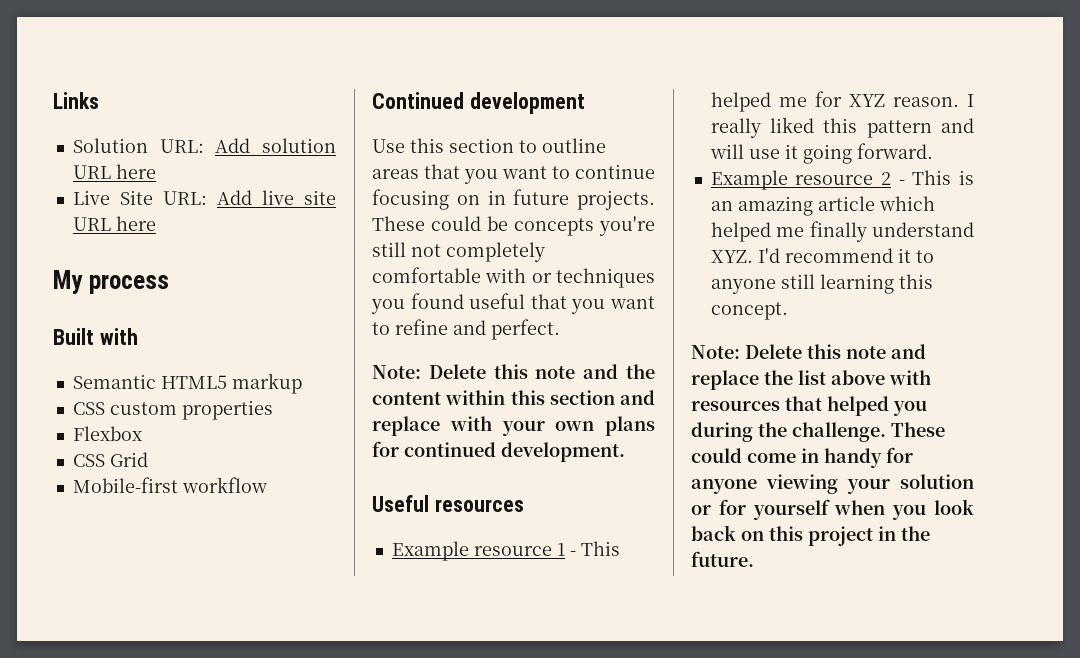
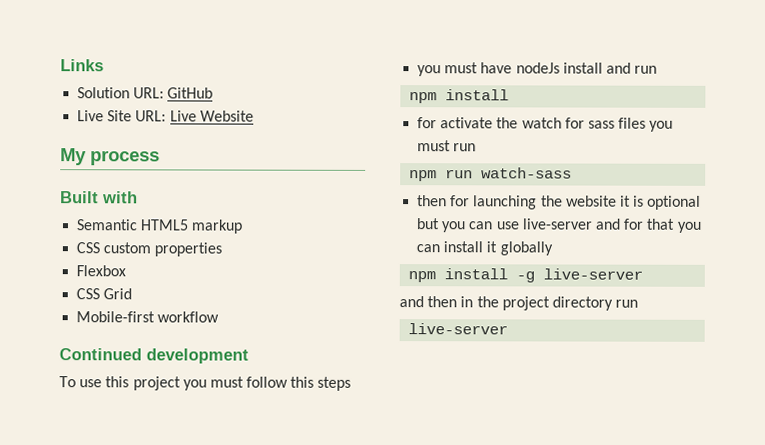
[215,138,336,153] [72,164,156,179] Add solution URL here -> [167,87,214,99] GitHub
[216,190,336,205] [72,216,156,231] Add live site URL here -> [169,110,254,122] Live Website
[372,138,606,153] [372,164,655,184] [372,189,655,210] [372,216,655,236] [372,242,545,262] [372,267,655,288] [371,293,655,314] [372,319,560,340] [372,364,655,379] [372,390,655,405] [372,416,655,436] [372,441,625,462] [372,495,524,512] [391,541,620,561] [710,91,974,112] [710,117,974,138] [709,143,933,164] [710,170,974,190] [710,196,935,216] [710,221,974,242] [710,248,934,263] [710,274,933,294] [710,302,788,320] [691,344,926,359] [691,370,931,390] [691,396,927,416] [691,422,945,442] [691,447,913,468] [691,474,974,494] [691,499,974,520] [691,525,930,546] [691,551,754,567] Use this section to outline areas that you want to continue focusing on in future projects. These could be concepts you're still not completely comfortable with or techniques you found useful that you want to refine and perfect. // Note: Delete this note and the content within this section and replace with your own plans for continued development. // Useful resources // Example resource 1 - This helped me for XYZ reason. I really liked this pattern and will use it going forward. // Example resource 2 - This is an amazing article which helped me finally understand XYZ. I'd recommend it to anyone still learning this concept. // Note: Delete this note and replace the list above with resources that helped you during the challenge. These could come in handy for anyone viewing your solution or for yourself when you look back on this project in the future. -> [59,376,352,391] [417,62,658,77] [409,89,510,104] [417,117,674,132] [417,140,477,152] [409,167,573,182] [417,195,702,210] [416,218,702,233] [416,241,553,256] [408,268,644,283] [399,296,639,311] [408,323,509,335] To use this project you must follow this steps // you must have nodeJs install and run // npm install // for activate the watch for sass files you must run // npm run watch-sass // then for launching the website it is optional but you can use live-server and for that you can install it globally // npm install -g live-server // and then in the project directory run // live-server

